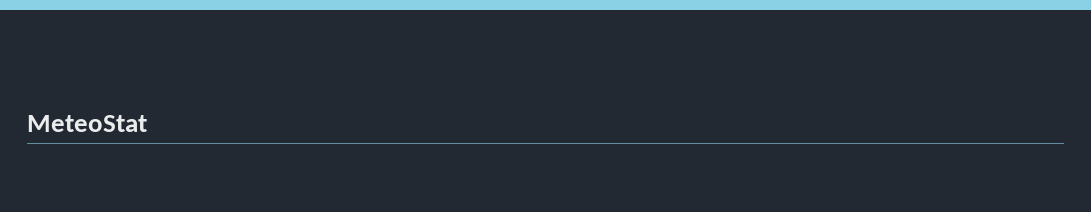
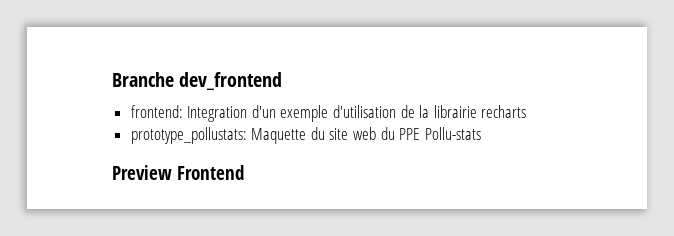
[27,115,147,132] MeteoStat -> [112,72,283,90] [130,105,527,122] [130,127,481,144] [112,165,244,180] Branche dev_frontend // frontend: Integration d'un exemple d'utilisation de la librairie recharts // prototype_pollustats: Maquette du site web du PPE Pollu-stats // Preview Frontend

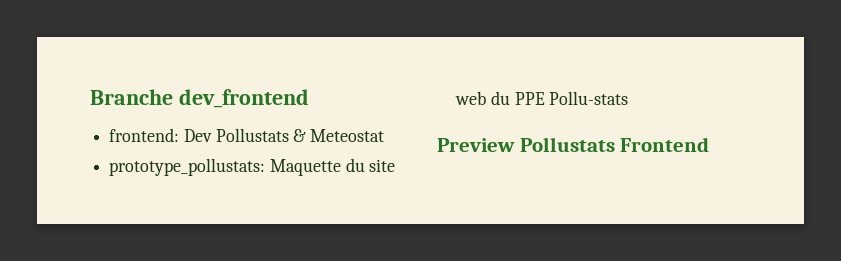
[187,105,527,122] Integration d'un exemple d'utilisation de la librairie recharts -> [183,128,385,142] Dev Pollustats & Meteostat
(172, 172) none -> [519,137,615,152] Pollustats

